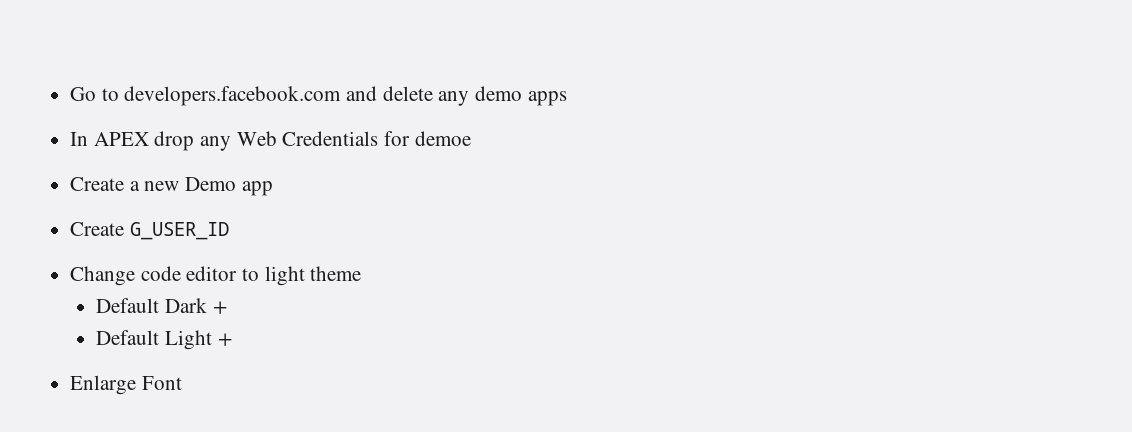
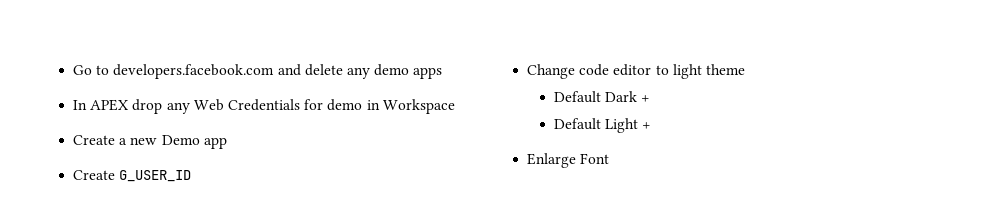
[414,131,471,146] demoe -> [327,99,455,114] demo in Workspace

